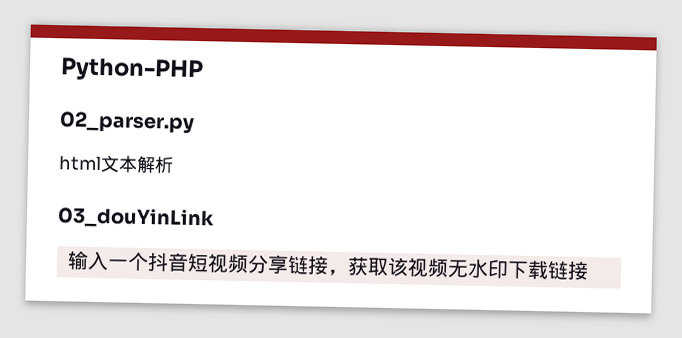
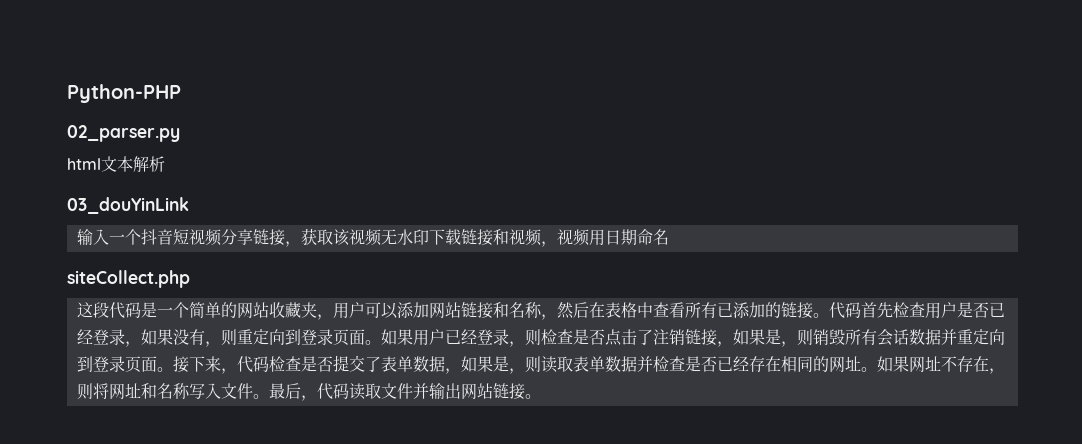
(589, 270) none -> [492,229,669,247] [67,270,190,288] [76,302,1005,320] [76,329,1005,347] [76,355,1005,374] [76,383,541,401] 和视频，视频用日期命名 // siteCollect.php // 这段代码是一个简单的网站收藏夹，用户可以添加网站链接和名称，然后在表格中查看所有已添加的链接。代码首先检查用户是否已经登录，如果没有，则重定向到登录页面。如果用户已经登录，则检查是否点击了注销链接，如果是，则销毁所有会话数据并重定向到登录页面。接下来，代码检查是否提交了表单数据，如果是，则读取表单数据并检查是否已经存在相同的网址。如果网址不存在，则将网址和名称写入文件。最后，代码读取文件并输出网站链接。

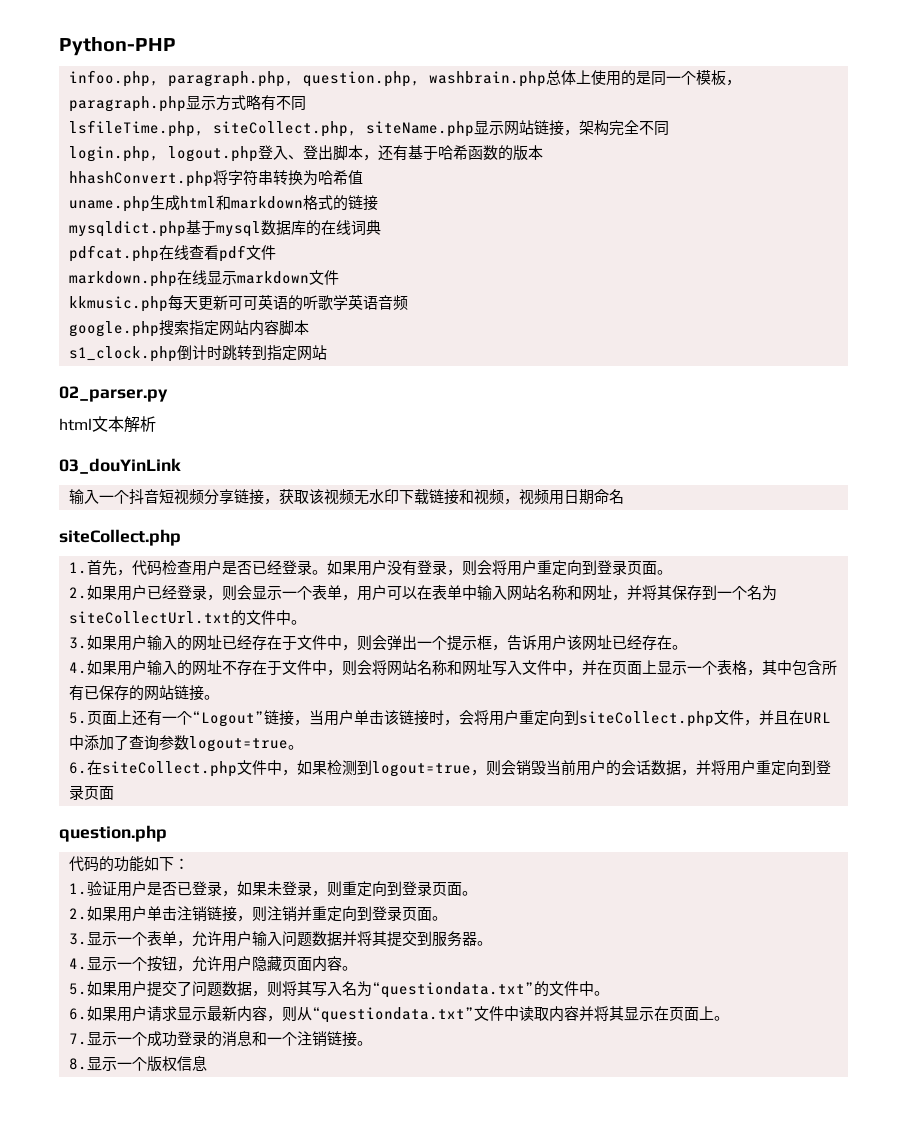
(181, 93) none -> [68,70,741,87] [68,95,306,112] [68,120,669,137] [68,145,543,162] [68,170,363,187] [68,195,378,212] [68,220,381,237] [68,245,276,262] [68,270,339,287] [68,294,408,312] [68,320,309,337] [68,345,327,362] // infoo.php, paragraph.php, question.php, washbrain.php总体上使用的是同一个模板，paragraph.php显示方式略有不同 // lsfileTime.php, siteCollect.php, siteName.php显示网站链接，架构完全不同 // login.php, logout.php登入、登出脚本，还有基于哈希函数的版本 // hhashConvert.php将字符串转换为哈希值 // uname.php生成html和markdown格式的链接 // mysqldict.php基于mysql数据库的在线词典 // pdfcat.php在线查看pdf文件 // markdown.php在线显示markdown文件 // kkmusic.php每天更新可可英语的听歌学英语音频 // google.php搜索指定网站内容脚本 // s1_clock.php倒计时跳转到指定网站
[76,302,893,320] 这段代码是一个简单的网站收藏夹，用户可以添加网站链接和名称，然后在表格中查看所有已添加的链接。代码首先 -> [68,560,162,576] 1.首先，代码
[124,329,205,347] ，如果没有 -> [311,560,672,576] [68,585,777,601] [68,610,306,626] [68,635,687,651] [68,660,837,676] [68,685,219,701] [68,710,831,727] [68,735,303,752] [68,760,831,777] [68,785,114,800] [59,825,167,842] [68,856,189,872] [68,881,312,897] 。如果用户没有登录，则会将用户重定向到登录页面。 // 2.如果用户已经登录，则会显示一个表单，用户可以在表单中输入网站名称和网址，并将其保存到一个名为siteCollectUrl.txt的文件中。 // 3.如果用户输入的网址已经存在于文件中，则会弹出一个提示框，告诉用户该网址已经存在。 // 4.如果用户输入的网址不存在于文件中，则会将网站名称和网址写入文件中，并在页面上显示一个表格，其中包含所有已保存的网站链接。 // 5.页面上还有一个“Logout”链接，当用户单击该链接时，会将用户重定向到siteCollect.php文件，并且在URL中添加了查询参数logout=true。 // 6.在siteCollect.php文件中，如果检测到logout=true，则会销毁当前用户的会话数据，并将用户重定向到登录页面 // question.php // 代码的功能如下： // 1.验证用户是否已登录，如果未登录
[380,329,941,347] 如果用户已经登录，则检查是否点击了注销链接，如果是，则销毁所有会话数据 -> [68,906,297,922] // 2.如果用户单击注销链接，则注销
[172,355,1005,374] [76,383,541,401] 接下来，代码检查是否提交了表单数据，如果是，则读取表单数据并检查是否已经存在相同的网址。如果网址不存在，则将网址和名称写入文件。最后，代码读取文件并输出网站链接。 -> [68,931,492,947] [68,956,357,972] [68,981,609,998] [68,1006,729,1023] [68,1030,372,1047] [68,1055,207,1072] // 3.显示一个表单，允许用户输入问题数据并将其提交到服务器。 // 4.显示一个按钮，允许用户隐藏页面内容。 // 5.如果用户提交了问题数据，则将其写入名为“questiondata.txt”的文件中。 // 6.如果用户请求显示最新内容，则从“questiondata.txt”文件中读取内容并将其显示在页面上。 // 7.显示一个成功登录的消息和一个注销链接。 // 8.显示一个版权信息

